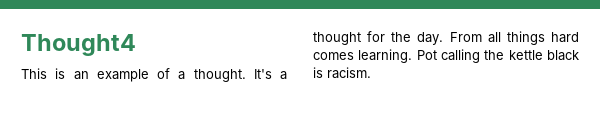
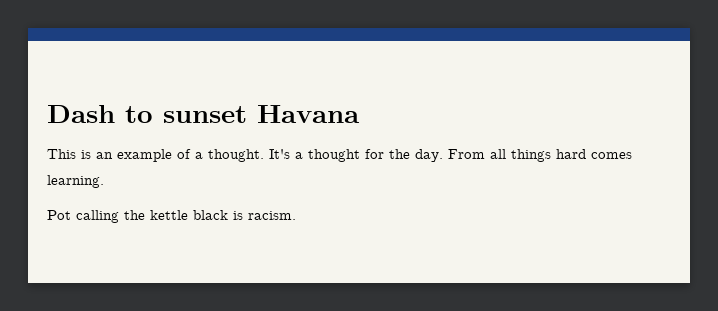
[21,34,136,56] Thought4 -> [47,105,360,123] Dash to sunset Havana
(413, 56) none -> (104, 181) //

